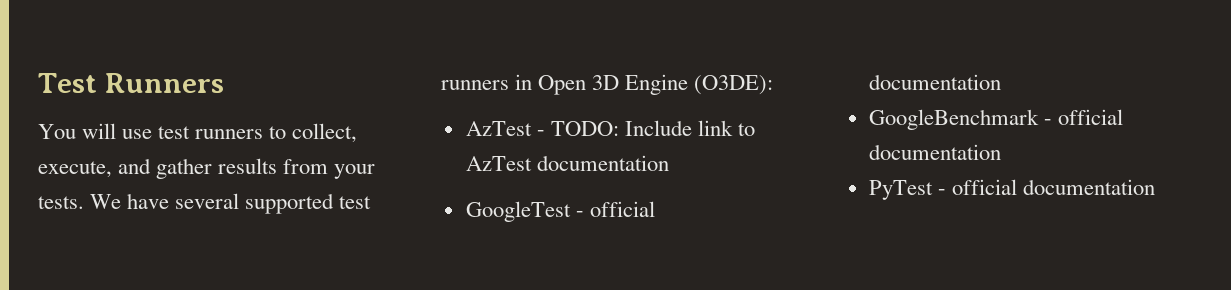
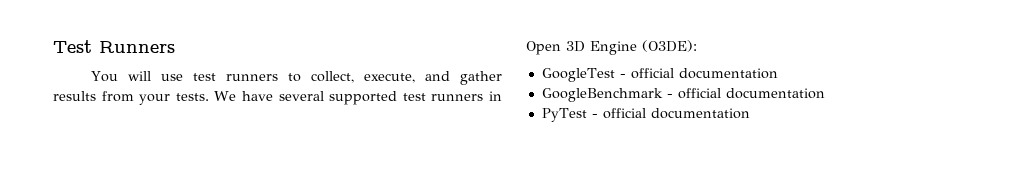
[465,120,756,136] [465,155,669,171] // AzTest - TODO: Include link to AzTest documentation -> (697, 46) none

